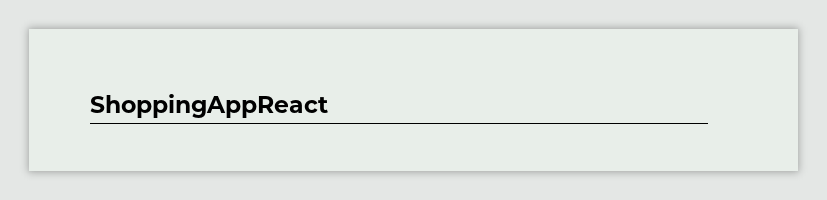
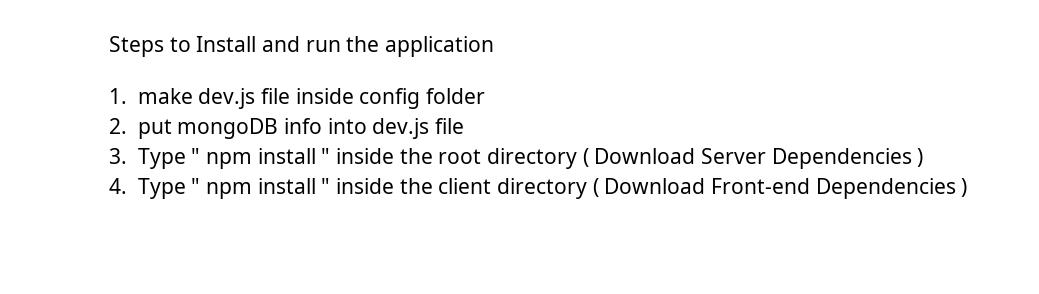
[90,94,328,118] ShoppingAppReact -> [109,36,495,57] [109,88,485,109] [109,118,464,139] [109,148,924,169] [109,178,968,199] Steps to Install and run the application // 1. make dev.js file inside config folder // 2. put mongoDB info into dev.js file // 3. Type " npm install " inside the root directory ( Download Server Dependencies ) // 4. Type " npm install " inside the client directory ( Download Front-end Dependencies )

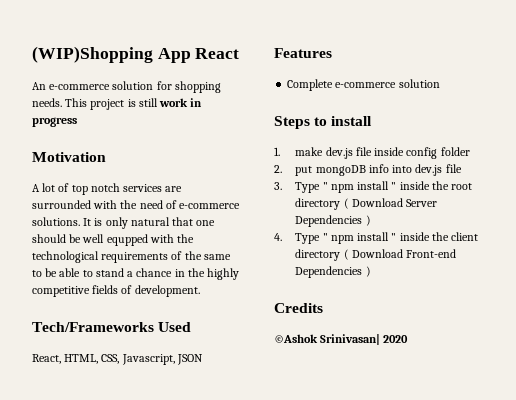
[109,36,495,57] Steps to Install and run the application -> [32,46,240,63] [32,81,221,93] [32,98,203,110] [32,117,77,127] [32,152,106,162] [32,183,183,195] [32,200,241,209] [32,217,216,229] [32,234,195,246] [32,251,231,263] [32,268,240,280] [32,285,200,297] [32,322,192,332] [32,354,203,365] [274,48,332,58] [287,79,440,91] [274,116,373,129] (WIP)Shopping App React // An e-commerce solution for shopping needs. This project is still work in progress // Motivation // A lot of top notch services are surrounded with the need of e-commerce solutions. It is only natural that one should be well equpped with the technological requirements of the same to be able to stand a chance in the highly competitive fields of development. // Tech/Frameworks Used // React, HTML, CSS, Javascript, JSON // Features // Complete e-commerce solution // Steps to install
(968, 187) none -> [274,303,323,313] [274,334,409,345] // Credits // ©Ashok Srinivasan| 2020

